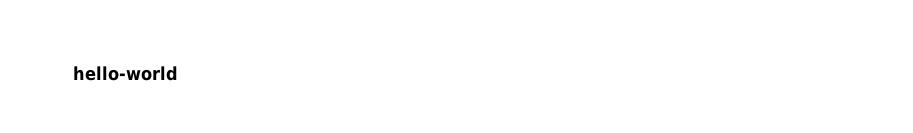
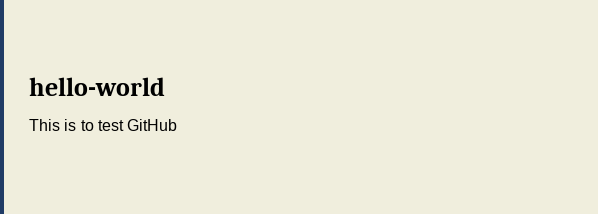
(178, 73) none -> [29,119,178,131] // This is to test GitHub

